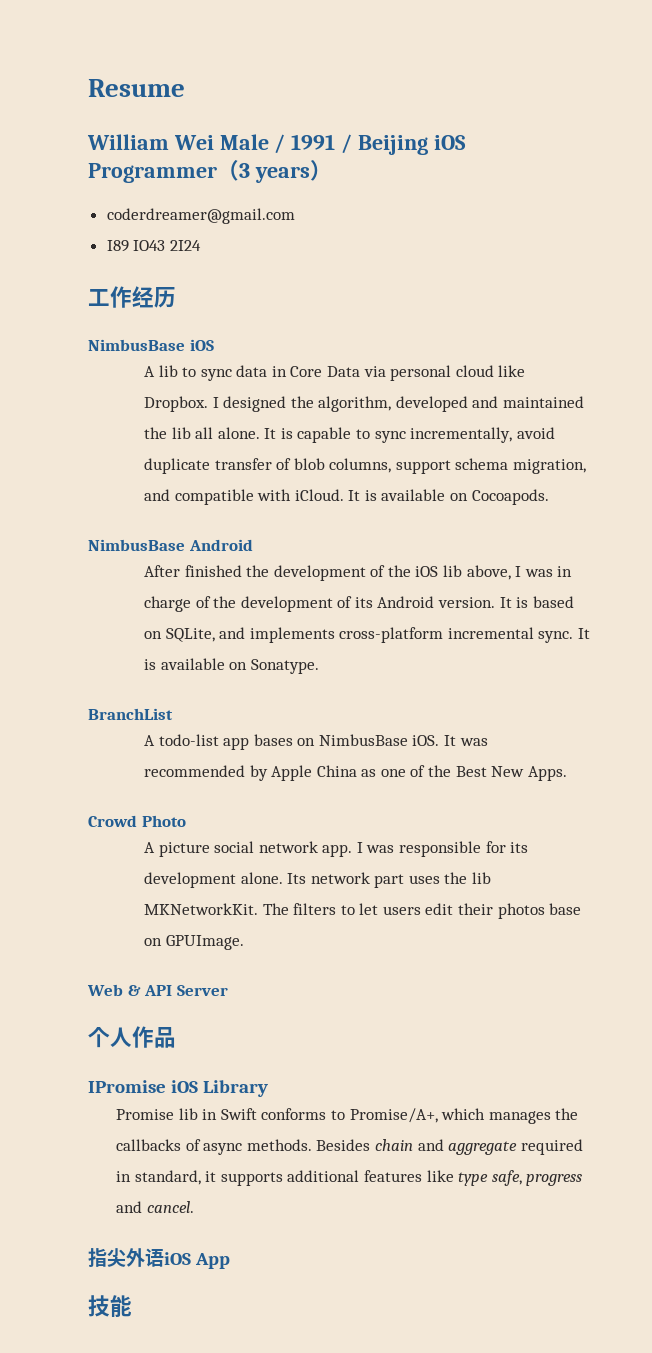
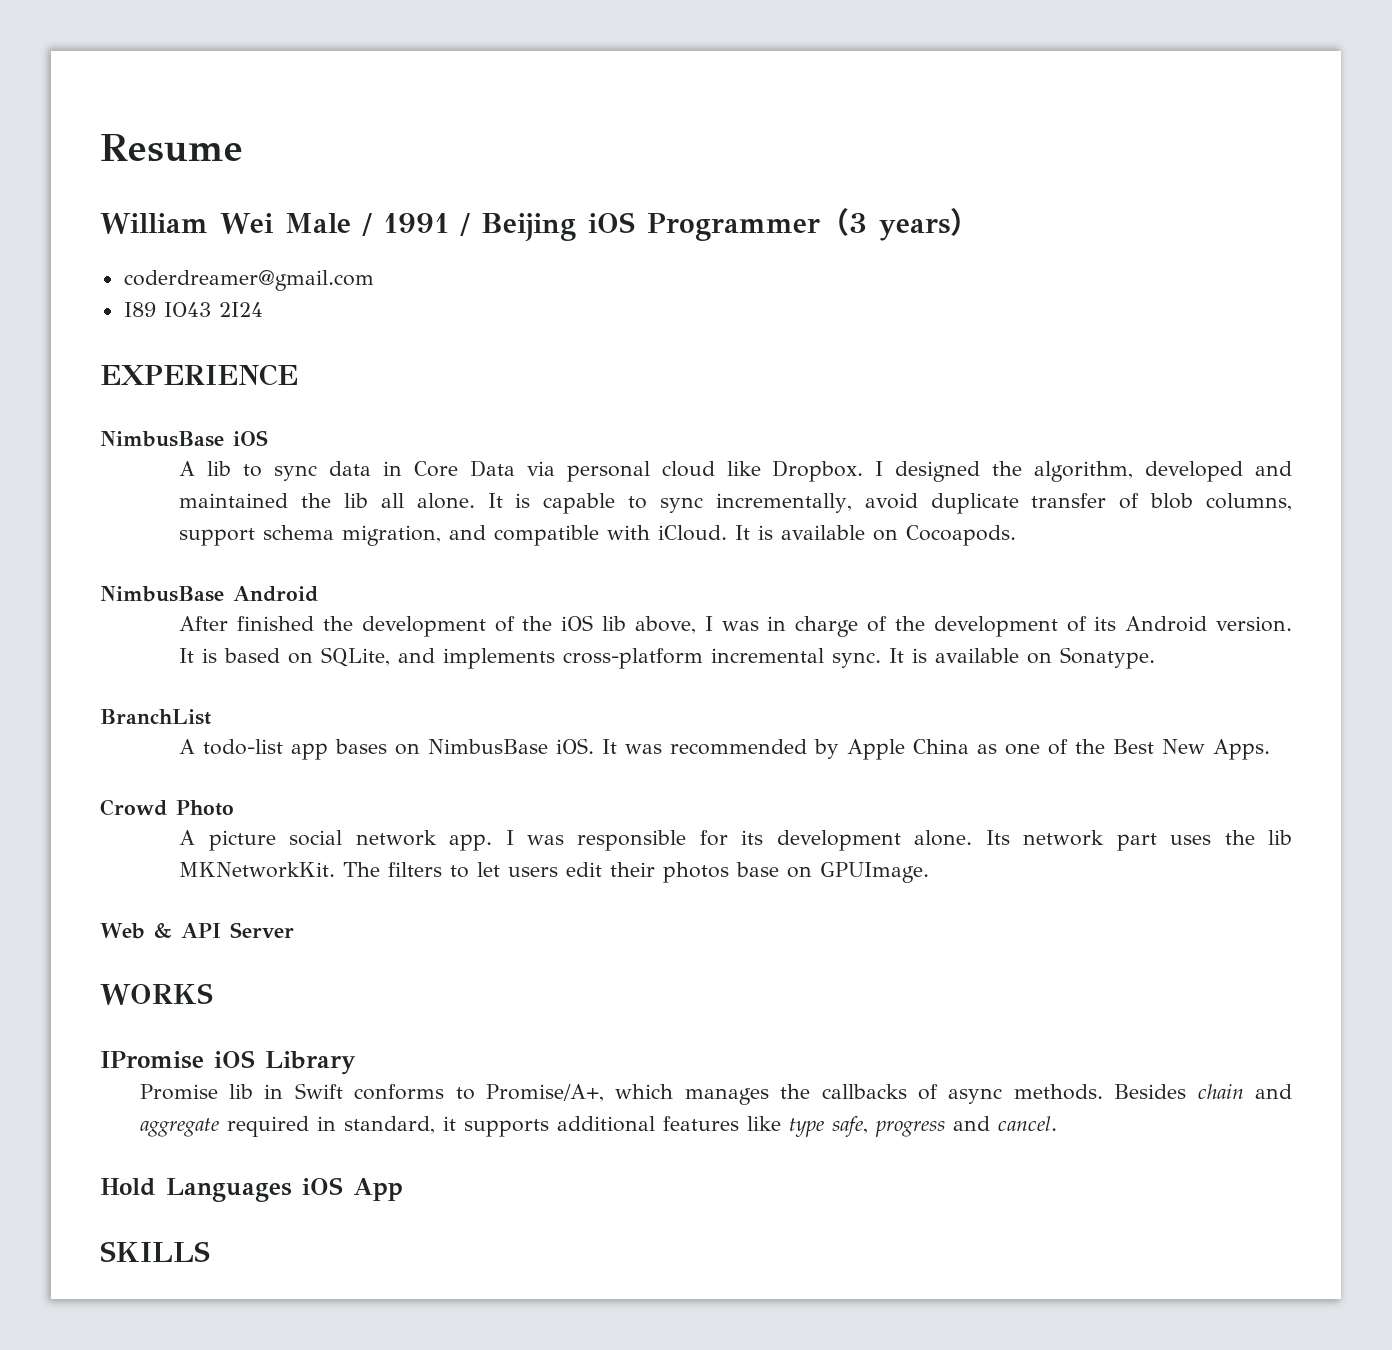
[88,286,176,308] 工作经历 -> [100,364,298,386] EXPERIENCE
[88,1026,176,1048] 个人作品 -> [100,983,213,1005] WORKS
[88,1248,164,1267] 指尖外语 -> [100,1178,292,1202] Hold Languages
[88,1295,132,1317] 技能 -> [100,1241,210,1262] SKILLS

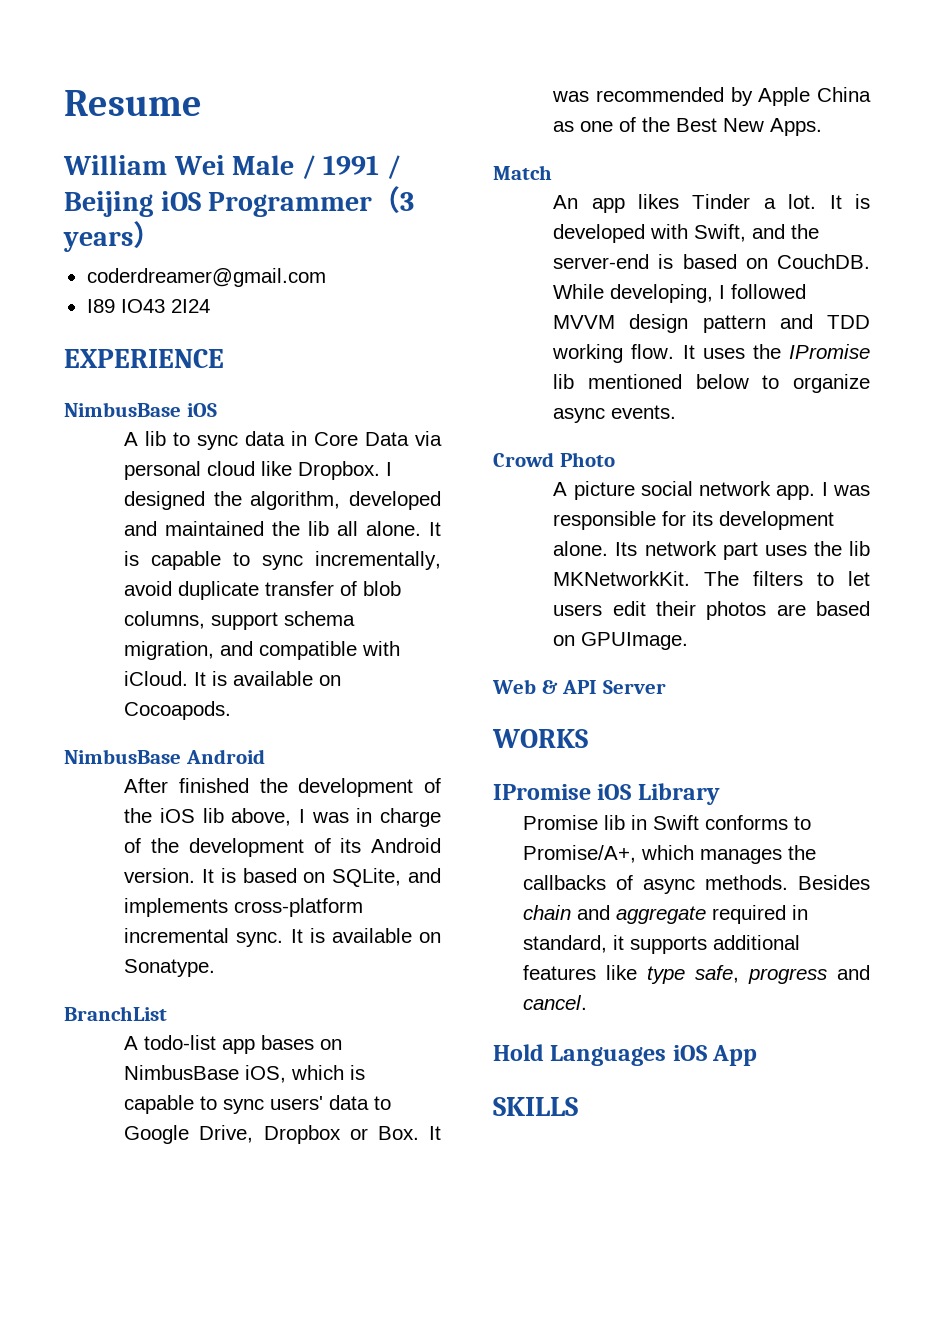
[556,738,595,754] iOS. -> [245,1065,366,1083] [124,1095,392,1114] [124,1125,419,1144] iOS, which is capable to sync users' data to Google Drive, Dropbox or Box.
(1271, 749) none -> [493,165,552,180] [553,194,870,213] [553,224,820,243] [553,254,870,269] [553,284,807,303] [553,314,871,333] [552,344,870,363] [553,374,870,393] [553,405,677,423] // Match // An app likes Tinder a lot. It is developed with Swift, and the server-end is based on CouchDB. While developing, I followed MVVM design pattern and TDD working flow. It uses the IPromise lib mentioned below to organize async events.
[736,862,780,877] base -> [776,601,870,616] are based

